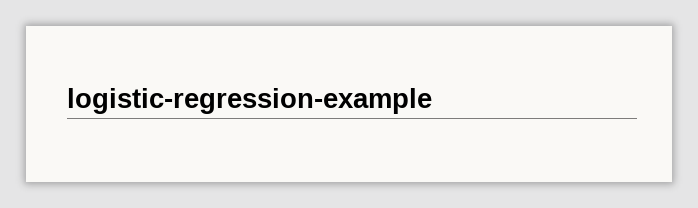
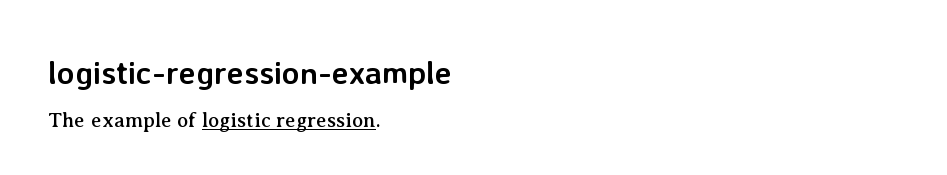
(432, 101) none -> [48,112,381,132] // The example of logistic regression.

